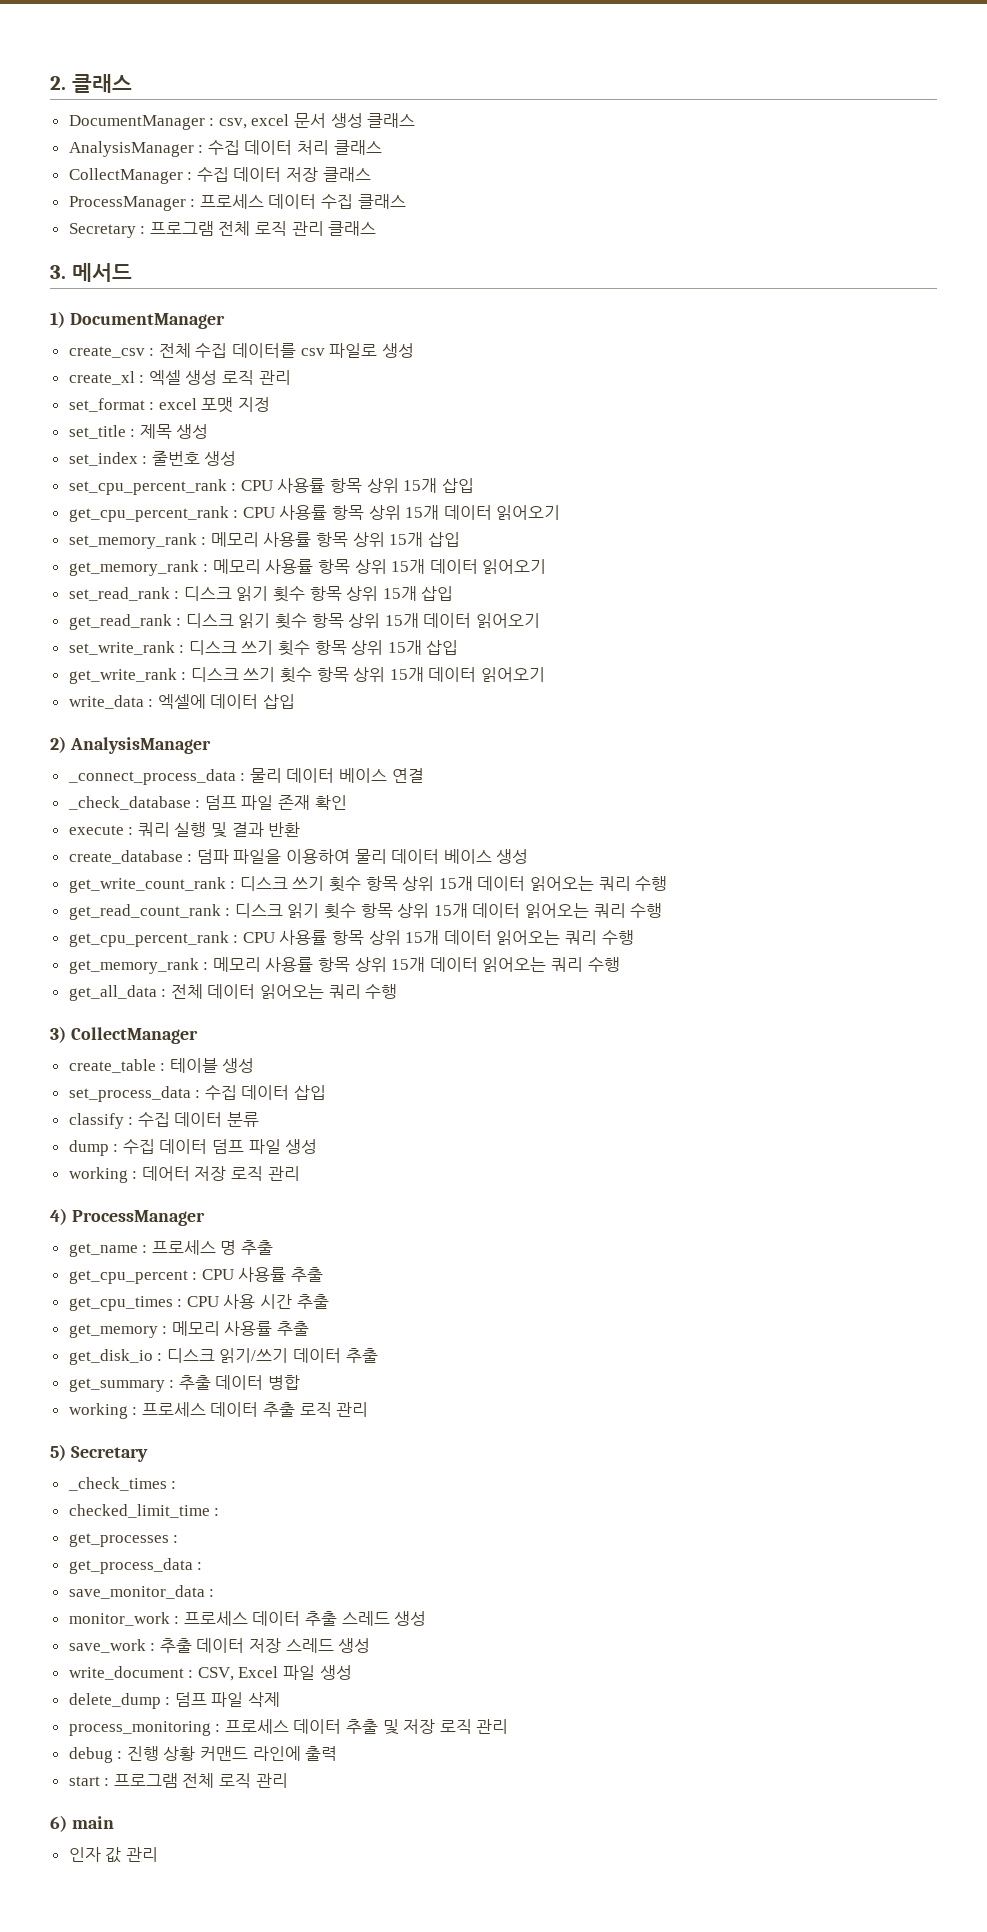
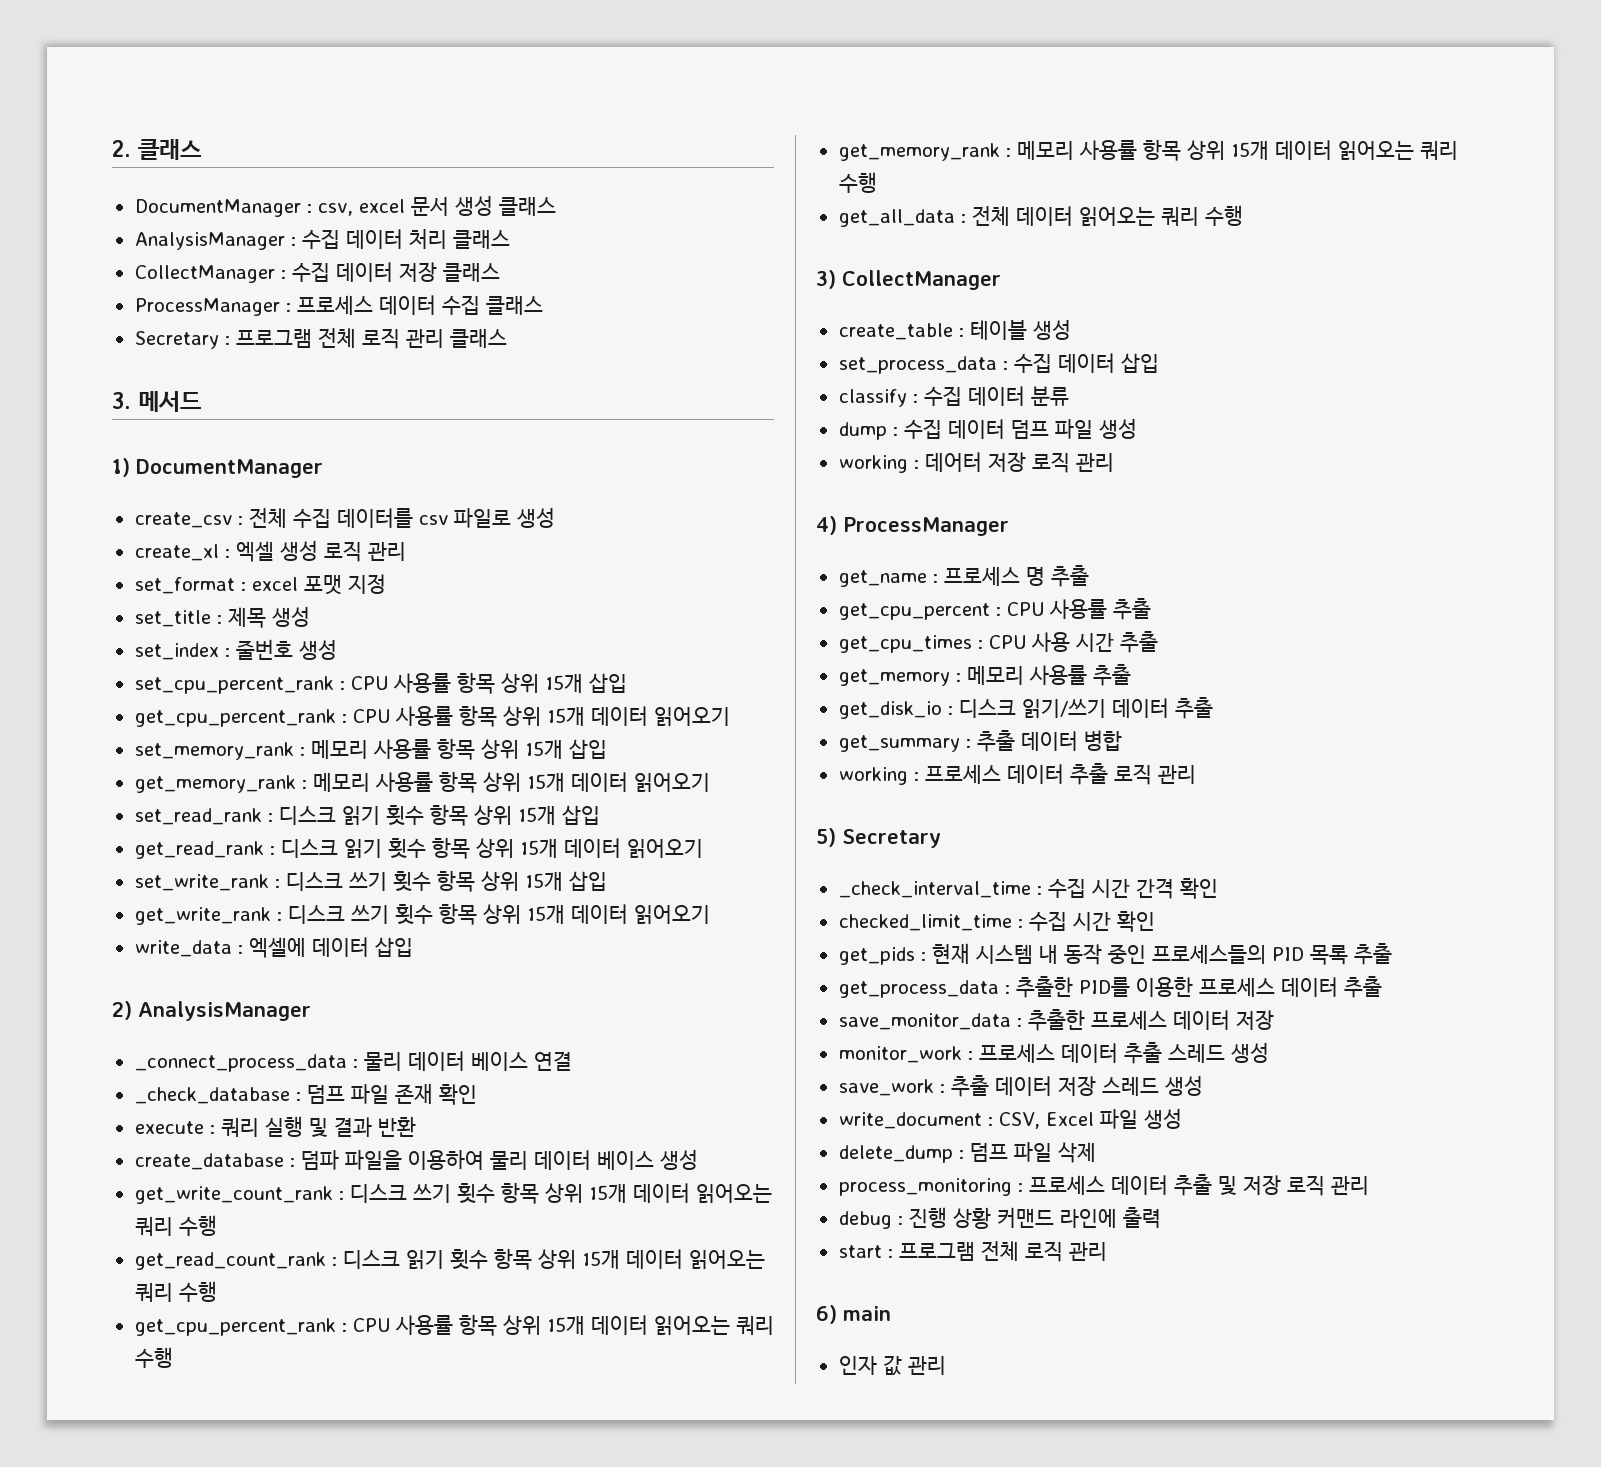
[67,1477,177,1491] [68,1504,220,1518] [68,1533,179,1547] [68,1558,203,1574] [68,1585,215,1599] _check_times : // checked_limit_time : // get_processes : // get_process_data : // save_monitor_data : -> [838,878,1218,899] [838,911,1155,932] [838,943,1392,965] [838,976,1382,998] [838,1009,1274,1031] _check_interval_time : 수집 시간 간격 확인 // checked_limit_time : 수집 시간 확인 // get_pids : 현재 시스템 내 동작 중인 프로세스들의 PID 목록 추출 // get_process_data : 추출한 PID를 이용한 프로세스 데이터 추출 // save_monitor_data : 추출한 프로세스 데이터 저장

